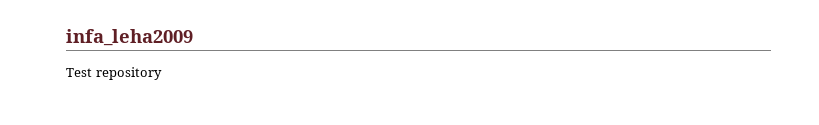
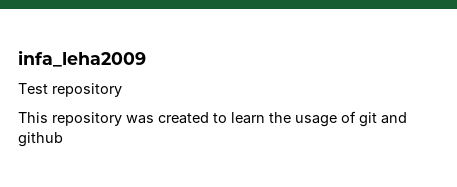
(162, 73) none -> [18,111,407,127] [18,132,63,147] // This repository was created to learn the usage of git and github

